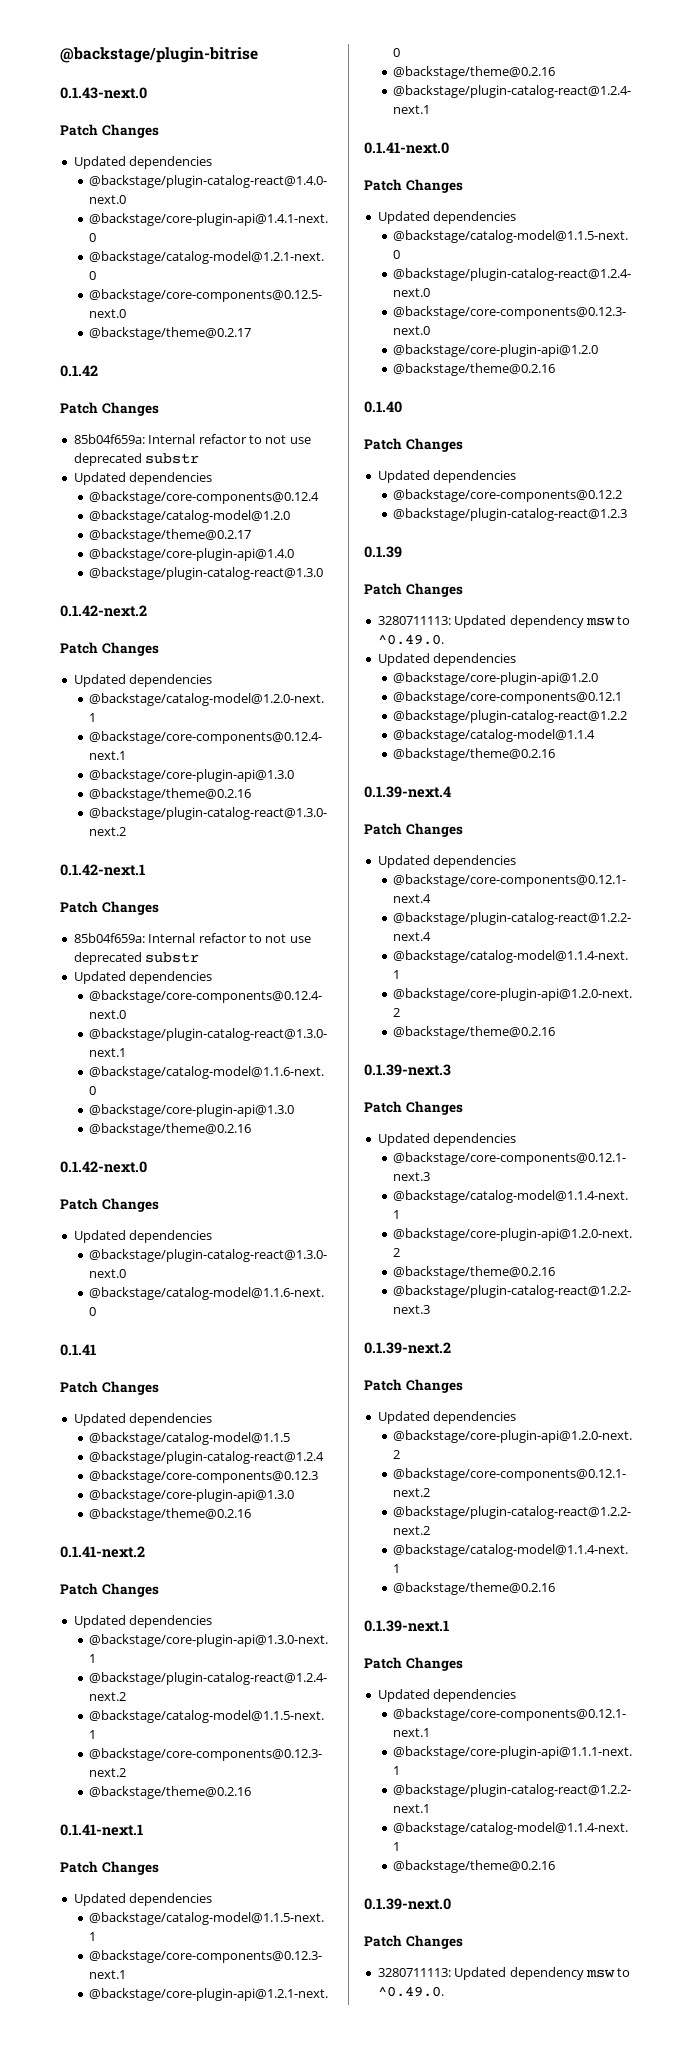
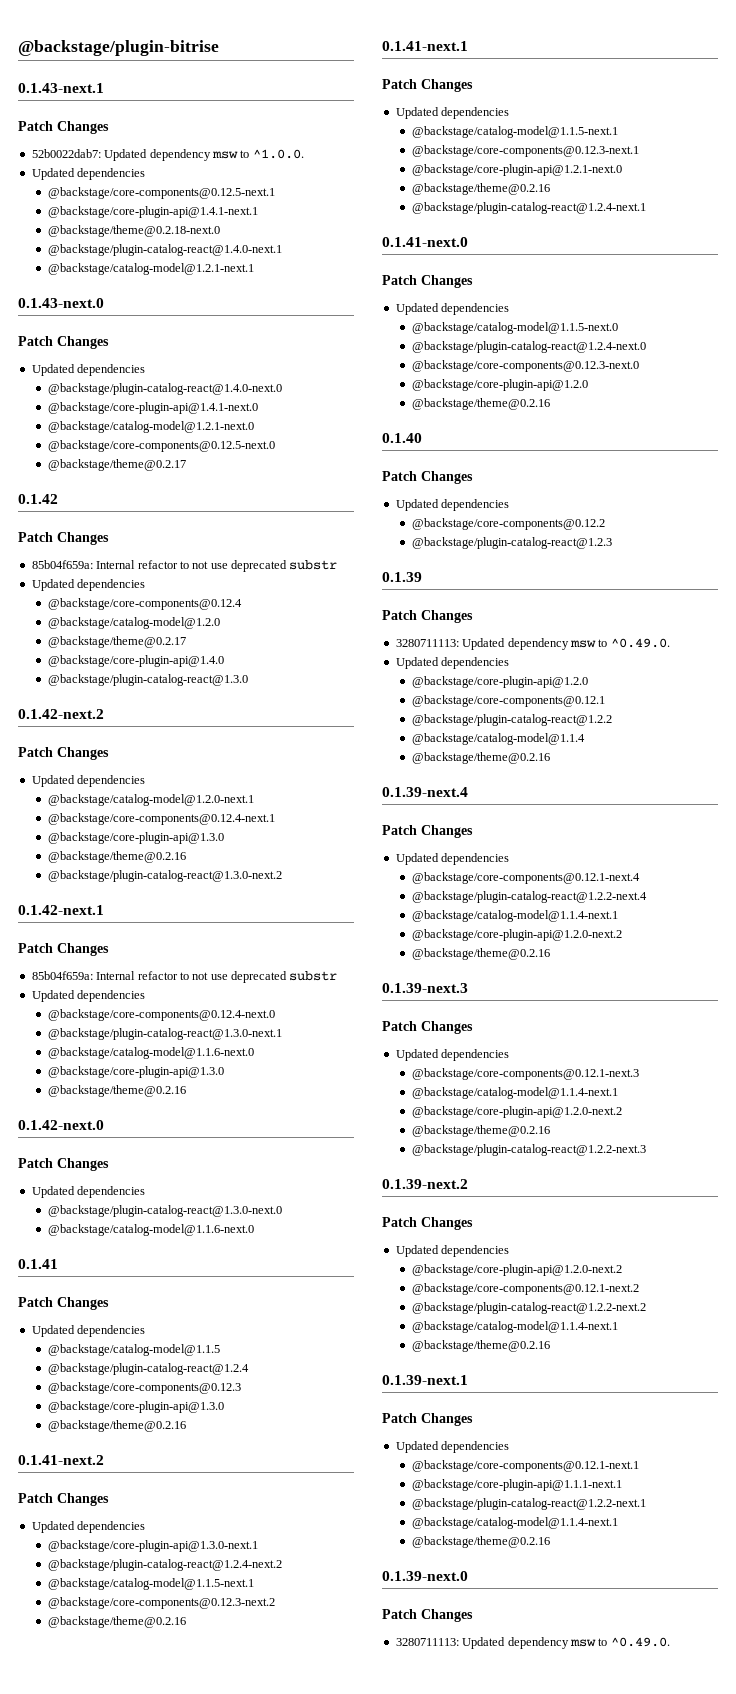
(258, 55) none -> [18,83,104,93] [18,121,109,134] [31,149,304,161] [31,168,146,180] [47,187,275,199] [47,206,258,218] [47,225,220,237] [47,244,282,256] [47,263,254,275] // 0.1.43-next.1 // Patch Changes // 52b0022dab7: Updated dependency msw to ^1.0.0. // Updated dependencies // @backstage/core-components@0.12.5-next.1 // @backstage/core-plugin-api@1.4.1-next.1 // @backstage/theme@0.2.18-next.0 // @backstage/plugin-catalog-react@1.4.0-next.1 // @backstage/catalog-model@1.2.1-next.1

